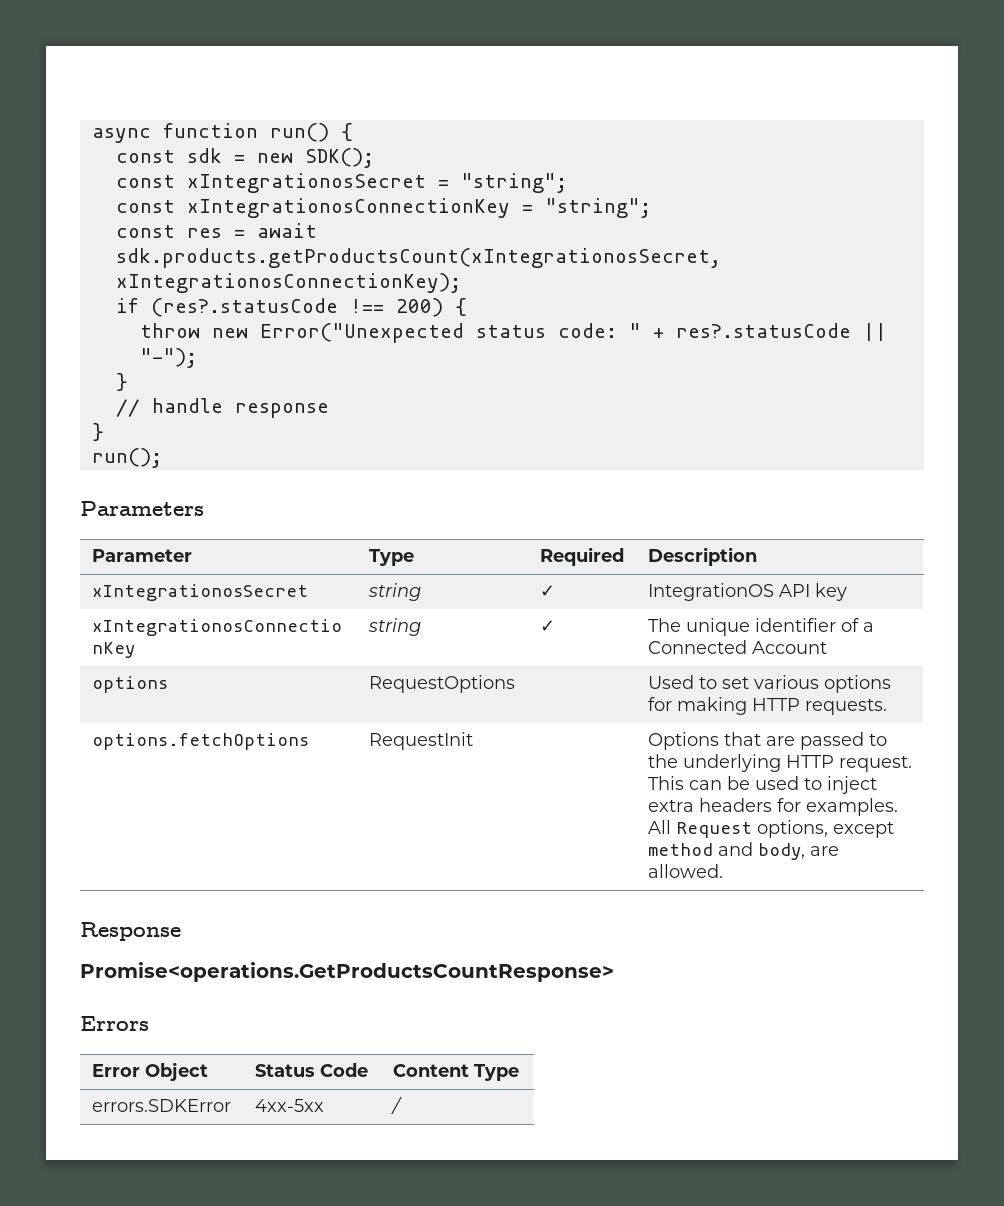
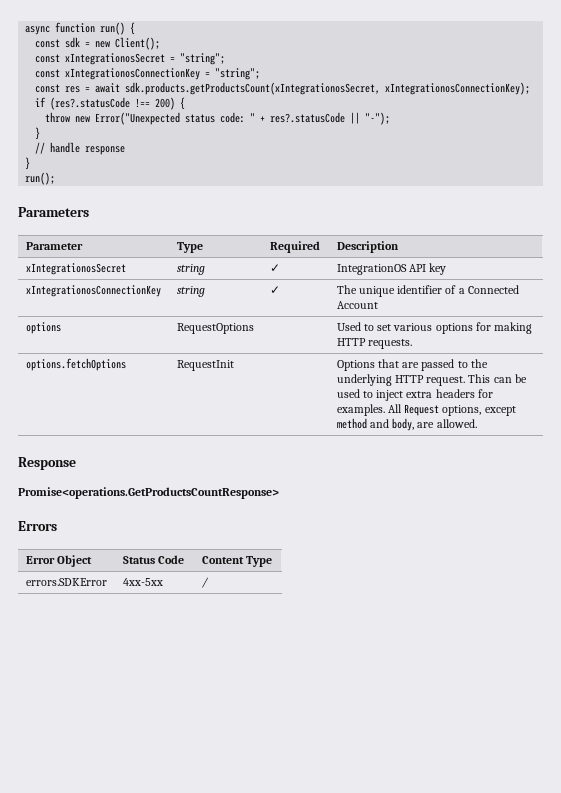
[305,148,374,168] SDK(); -> [115,37,161,50] Client();

